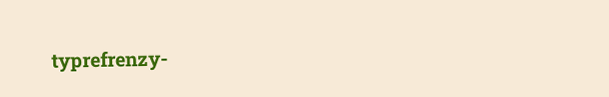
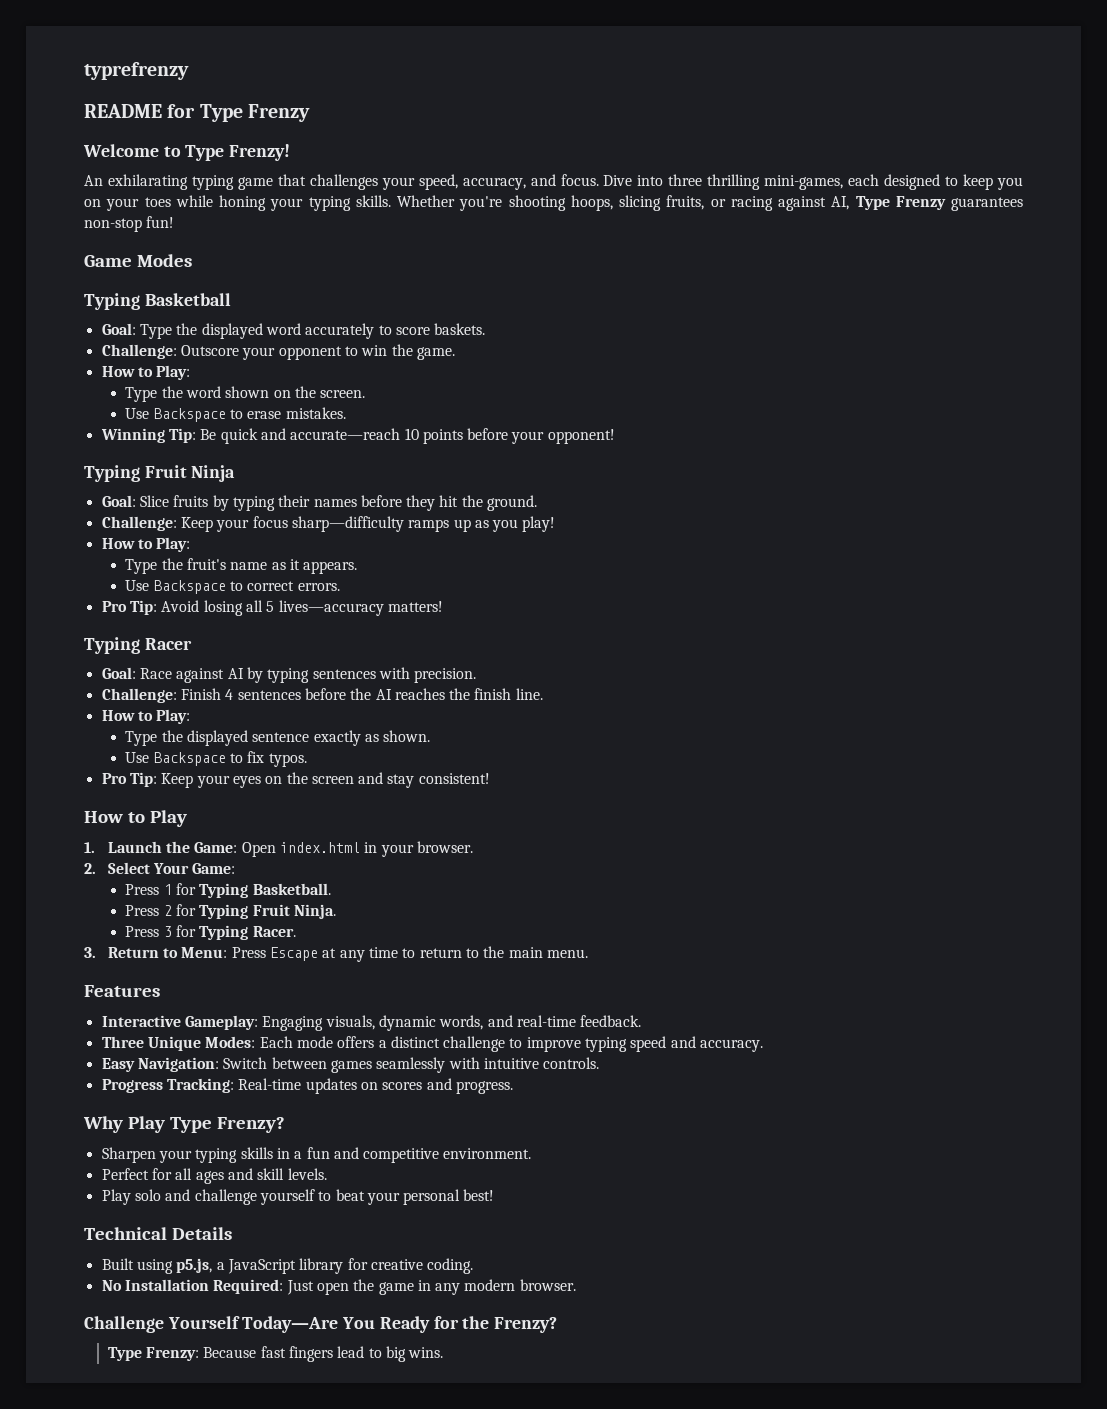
[51,49,169,73] typrefrenzy- -> [84,62,189,80] [84,104,311,122] [83,144,291,161] [84,174,1024,190] [84,195,1023,211] [84,216,175,232] [84,254,192,267] [84,293,231,310] [101,323,486,339] [101,344,455,360] [101,365,191,380] [125,386,366,402] [125,407,346,422] [100,428,615,444] [84,465,236,482] [101,495,538,511] [101,516,556,532] [101,537,191,552] [125,558,358,574] [125,580,340,594] [101,600,443,616] [84,637,192,654] [101,667,477,683] [101,688,543,703] [101,709,191,724] [125,730,431,746] [125,751,307,767] [101,772,490,788] [84,810,187,827] [84,841,473,857] [84,862,236,874] [125,883,331,898] [125,904,336,919] [125,925,296,940] [84,946,588,962] [84,985,160,997] [101,1015,642,1031] [101,1036,764,1052] [101,1057,600,1073] [101,1078,513,1094] [83,1116,285,1133] [101,1147,532,1163] [101,1168,327,1184] [101,1189,495,1205] [84,1227,232,1240] [101,1258,474,1274] [101,1279,576,1295] [84,1316,558,1333] [107,1346,444,1362] typrefrenzy // README for Type Frenzy // Welcome to Type Frenzy! // An exhilarating typing game that challenges your speed, accuracy, and focus. Dive into three thrilling mini-games, each designed to keep you on your toes while honing your typing skills. Whether you're shooting hoops, slicing fruits, or racing against AI, Type Frenzy guarantees non-stop fun! // Game Modes // Typing Basketball // Goal: Type the displayed word accurately to score baskets. // Challenge: Outscore your opponent to win the game. // How to Play: // Type the word shown on the screen. // Use Backspace to erase mistakes. // Winning Tip: Be quick and accurate—reach 10 points before your opponent! // Typing Fruit Ninja // Goal: Slice fruits by typing their names before they hit the ground. // Challenge: Keep your focus sharp—difficulty ramps up as you play! // How to Play: // Type the fruit's name as it appears. // Use Backspace to correct errors. // Pro Tip: Avoid losing all 5 lives—accuracy matters! // Typing Racer // Goal: Race against AI by typing sentences with precision. // Challenge: Finish 4 sentences before the AI reaches the finish line. // How to Play: // Type the displayed sentence exactly as shown. // Use Backspace to fix typos. // Pro Tip: Keep your eyes on the screen and stay consistent! // How to Play // 1. Launch the Game: Open index.html in your browser. // 2. Select Your Game: // Press 1 for Typing Basketball. // Press 2 for Typing Fruit Ninja. // Press 3 for Typing Racer. // 3. Return to Menu: Press Escape at any time to return to the main menu. // Features // Interactive Gameplay: Engaging visuals, dynamic words, and real-time feedback. // Three Unique Modes: Each mode offers a distinct challenge to improve typing speed and accuracy. // Easy Navigation: Switch between games seamlessly with intuitive controls. // Progress Tracking: Real-time updates on scores and progress. // Why Play Type Frenzy? // Sharpen your typing skills in a fun and competitive environment. // Perfect for all ages and skill levels. // Play solo and challenge yourself to beat your personal best! // Technical Details // Built using p5.js, a JavaScript library for creative coding. // No Installation Required: Just open the game in any modern browser. // Challenge Yourself Today—Are You Ready for the Frenzy? // Type Frenzy: Because fast fingers lead to big wins.

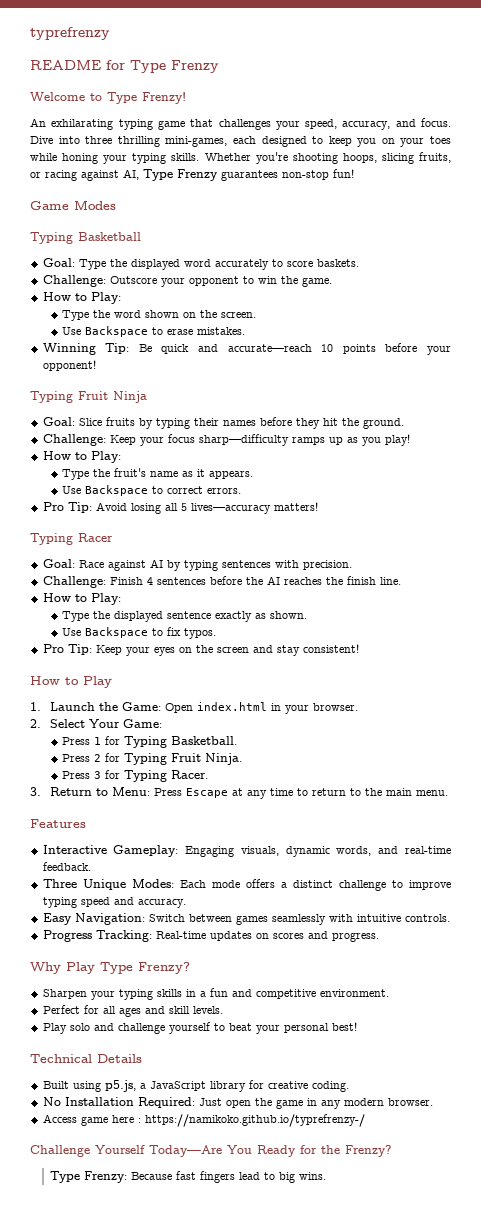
(576, 1285) none -> [42,1114,365,1127] // Access game here : https://namikoko.github.io/typrefrenzy-/

